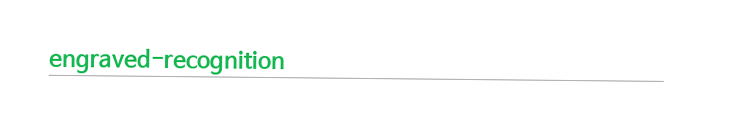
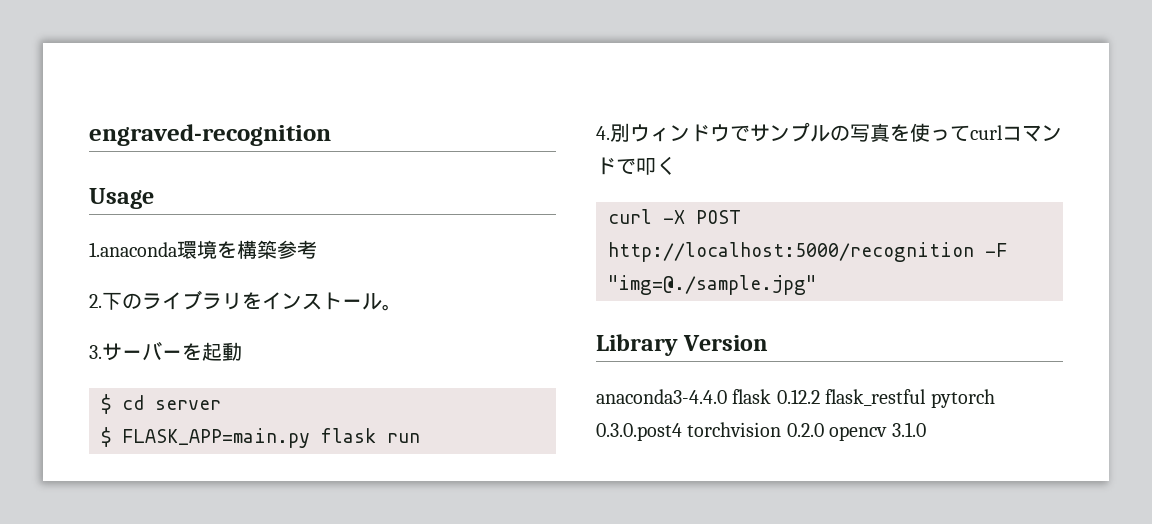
(286, 61) none -> [89,188,154,209] [89,240,317,259] [89,290,402,311] [89,341,242,361] [101,394,221,414] [101,427,420,448] [596,122,1062,142] [596,156,676,175] [608,209,741,224] [608,242,1007,262] [608,275,816,295] [596,334,769,356] [596,389,995,408] [596,422,926,441] // Usage // 1.anaconda環境を構築参考 // 2.下のライブラリをインストール。 // 3.サーバーを起動 // $ cd server // $ FLASK_APP=main.py flask run // 4.別ウィンドウでサンプルの写真を使ってcurlコマンドで叩く // curl -X POST http://localhost:5000/recognition -F "img=@./sample.jpg" // Library Version // anaconda3-4.4.0 flask 0.12.2 flask_restful pytorch 0.3.0.post4 torchvision 0.2.0 opencv 3.1.0

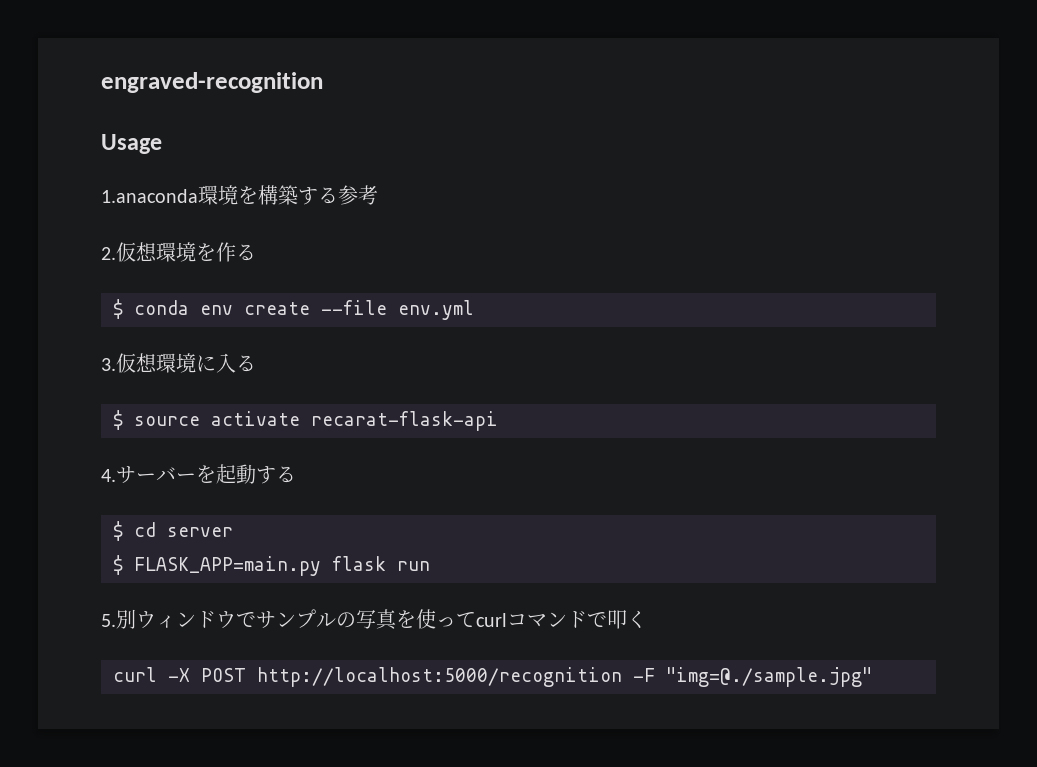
(277, 249) none -> [298,187,338,205] する
[102,290,402,311] [89,345,102,359] 下のライブラリをインストール。 // 3. -> [116,242,256,262] [113,299,474,320] [101,353,256,373] [113,410,498,431] [101,469,116,482] 仮想環境を作る // $ conda env create --file env.yml // 3.仮想環境に入る // $ source activate recarat-flask-api // 4.
(242, 351) none -> [256,466,296,484] する
[596,126,610,140] 4. -> [101,614,116,627] 5.
[596,334,769,356] [596,389,995,408] [596,422,926,441] // Library Version // anaconda3-4.4.0 flask 0.12.2 flask_restful pytorch 0.3.0.post4 torchvision 0.2.0 opencv 3.1.0 -> (872, 677) none

